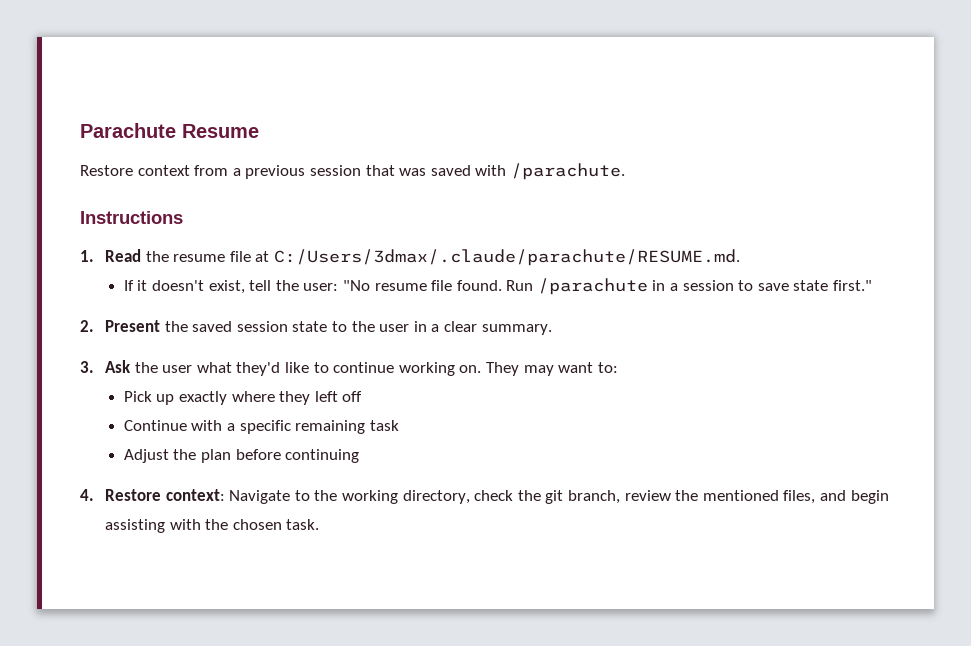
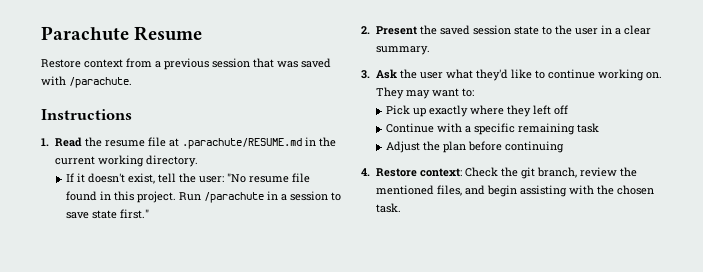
[274,249,741,266] C:/Users/3dmax/.claude/parachute/RESUME.md. -> [181,137,336,149] [54,155,198,167] .parachute/RESUME.md in the current working directory.
[456,280,502,291] found. -> [65,191,176,203] found in this project.
[229,490,514,504] Navigate to the working directory, check -> [464,167,498,177] Check

